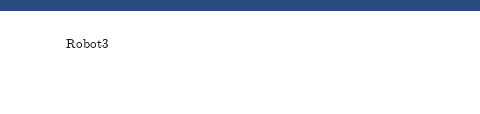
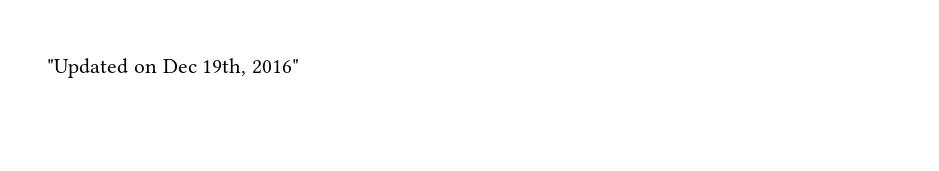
[66,39,109,48] Robot3 -> [47,58,300,78] "Updated on Dec 19th, 2016"

